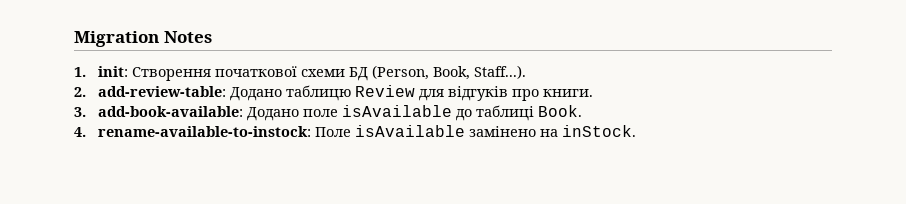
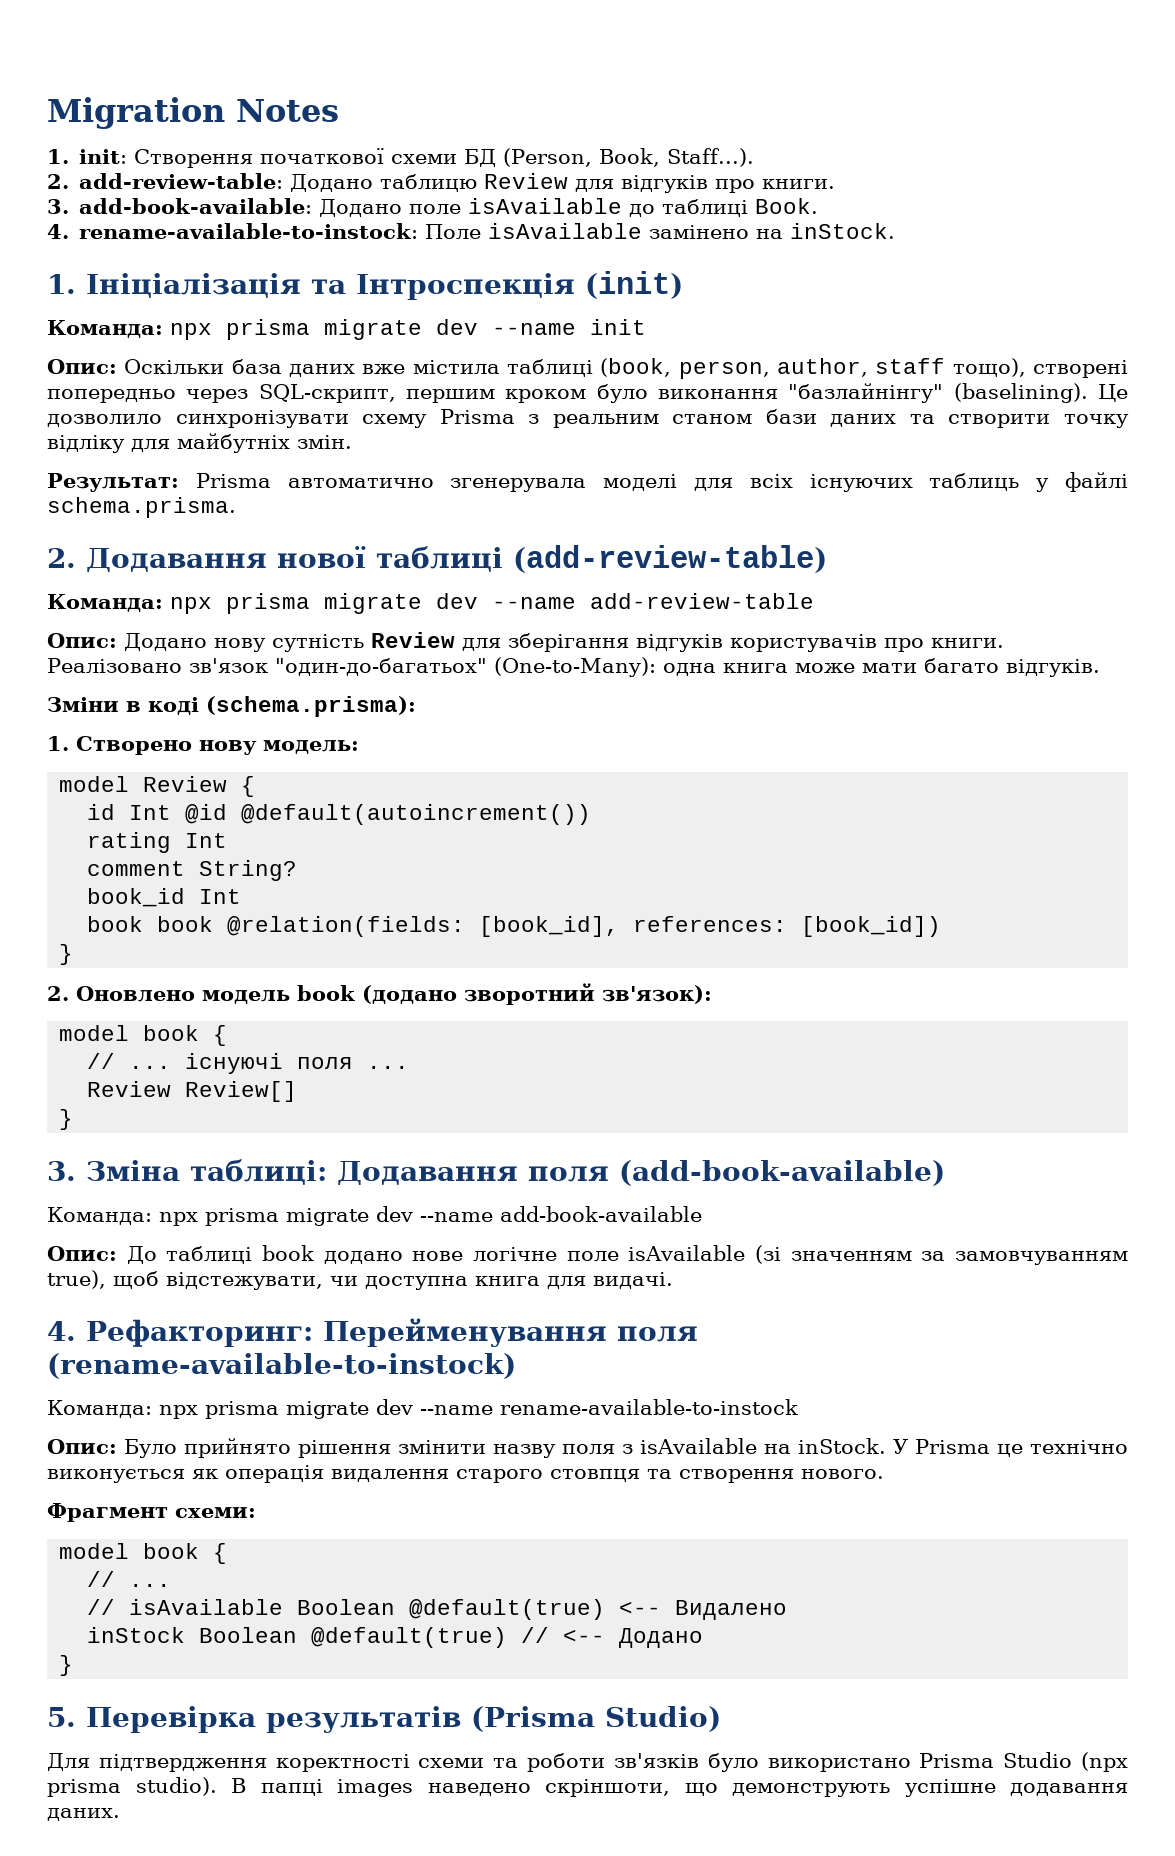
(637, 131) none -> [47,271,683,300] [47,319,646,340] [47,358,1129,379] [47,383,1128,403] [47,409,1129,428] [47,433,352,453] [47,472,1128,492] [47,497,236,518] [47,545,827,573] [47,593,814,614] [47,632,1004,652] [47,657,1100,677] [47,696,416,717] [47,736,359,755] [59,776,256,797] [87,804,592,825] [87,832,228,853] [87,860,298,881] [87,888,242,907] [87,916,942,937] [59,944,74,965] [47,983,712,1005] [59,1025,228,1046] [87,1053,410,1074] [87,1081,298,1102] [59,1109,74,1130] [47,1159,945,1186] [47,1206,702,1226] [47,1245,1128,1265] [47,1270,673,1290] [47,1318,698,1347] [47,1353,516,1379] [47,1399,798,1419] [47,1438,1128,1458] [47,1465,884,1483] [47,1503,256,1522] [59,1543,228,1564] [87,1571,172,1587] [87,1599,788,1620] [87,1627,704,1648] [59,1655,74,1676] [47,1706,721,1733] [47,1752,1129,1772] [47,1777,1128,1797] [47,1808,120,1821] // 1. Ініціалізація та Інтроспекція (init) // Команда: npx prisma migrate dev --name init // Опис: Оскільки база даних вже містила таблиці (book, person, author, staff тощо), створені попередньо через SQL-скрипт, першим кроком було виконання "базлайнінгу" (baselining). Це дозволило синхронізувати схему Prisma з реальним станом бази даних та створити точку відліку для майбутніх змін. // Результат: Prisma автоматично згенерувала моделі для всіх існуючих таблиць у файлі schema.prisma. // 2. Додавання нової таблиці (add-review-table) // Команда: npx prisma migrate dev --name add-review-table // Опис: Додано нову сутність Review для зберігання відгуків користувачів про книги. Реалізовано зв'язок "один-до-багатьох" (One-to-Many): одна книга може мати багато відгуків. // Зміни в коді (schema.prisma): // 1. Створено нову модель: // model Review { // id Int @id @default(autoincrement()) // rating Int // comment String? // book_id Int // book book @relation(fields: [book_id], references: [book_id]) // } // 2. Оновлено модель book (додано зворотний зв'язок): // model book { // // ... існуючі поля ... // Review Review[] // } // 3. Зміна таблиці: Додавання поля (add-book-available) // Команда: npx prisma migrate dev --name add-book-available // Опис: До таблиці book додано нове логічне поле isAvailable (зі значенням за замовчуванням true), щоб відстежувати, чи доступна книга для видачі. // 4. Рефакторинг: Перейменування поля (rename-available-to-instock) // Команда: npx prisma migrate dev --name rename-available-to-instock // Опис: Було прийнято рішення змінити назву поля з isAvailable на inStock. У Prisma це технічно виконується як операція видалення старого стовпця та створення нового. // Фрагмент схеми: // model book { // // ... // // isAvailable Boolean @default(true) <-- Видалено // inStock Boolean @default(true) // <-- Додано // } // 5. Перевірка результатів (Prisma Studio) // Для підтвердження коректності схеми та роботи зв'язків було використано Prisma Studio (npx prisma studio). В папці images наведено скріншоти, що демонструють успішне додавання даних.

